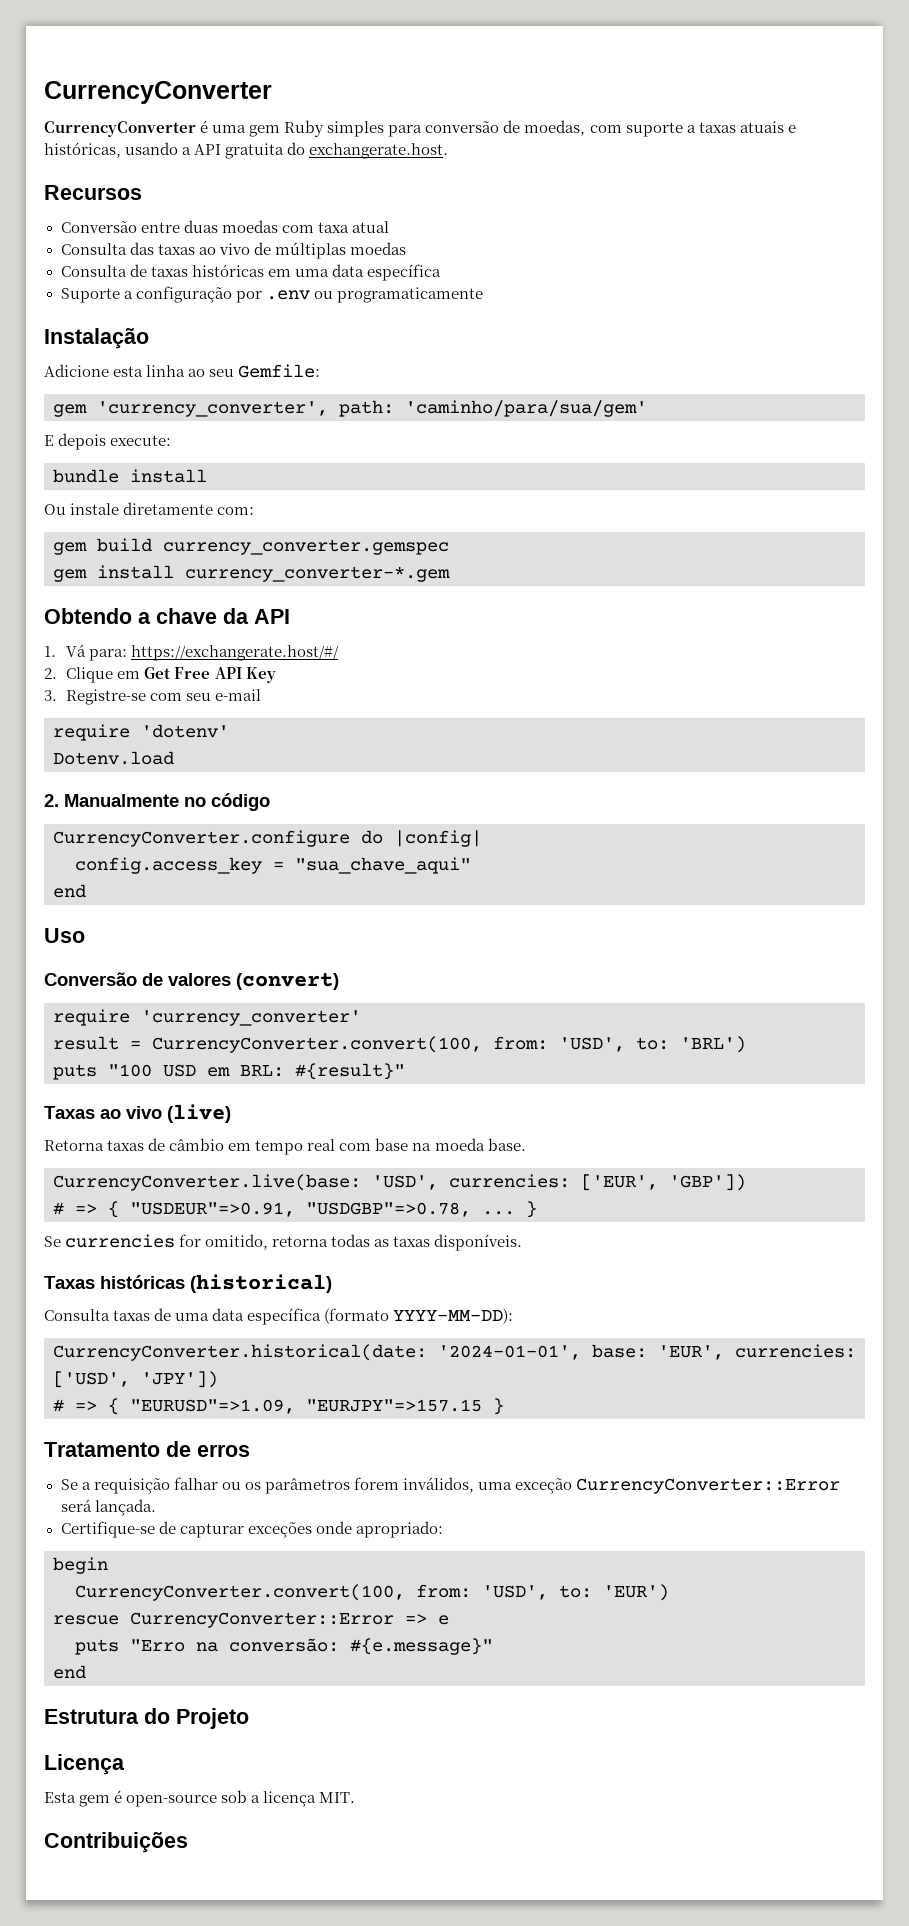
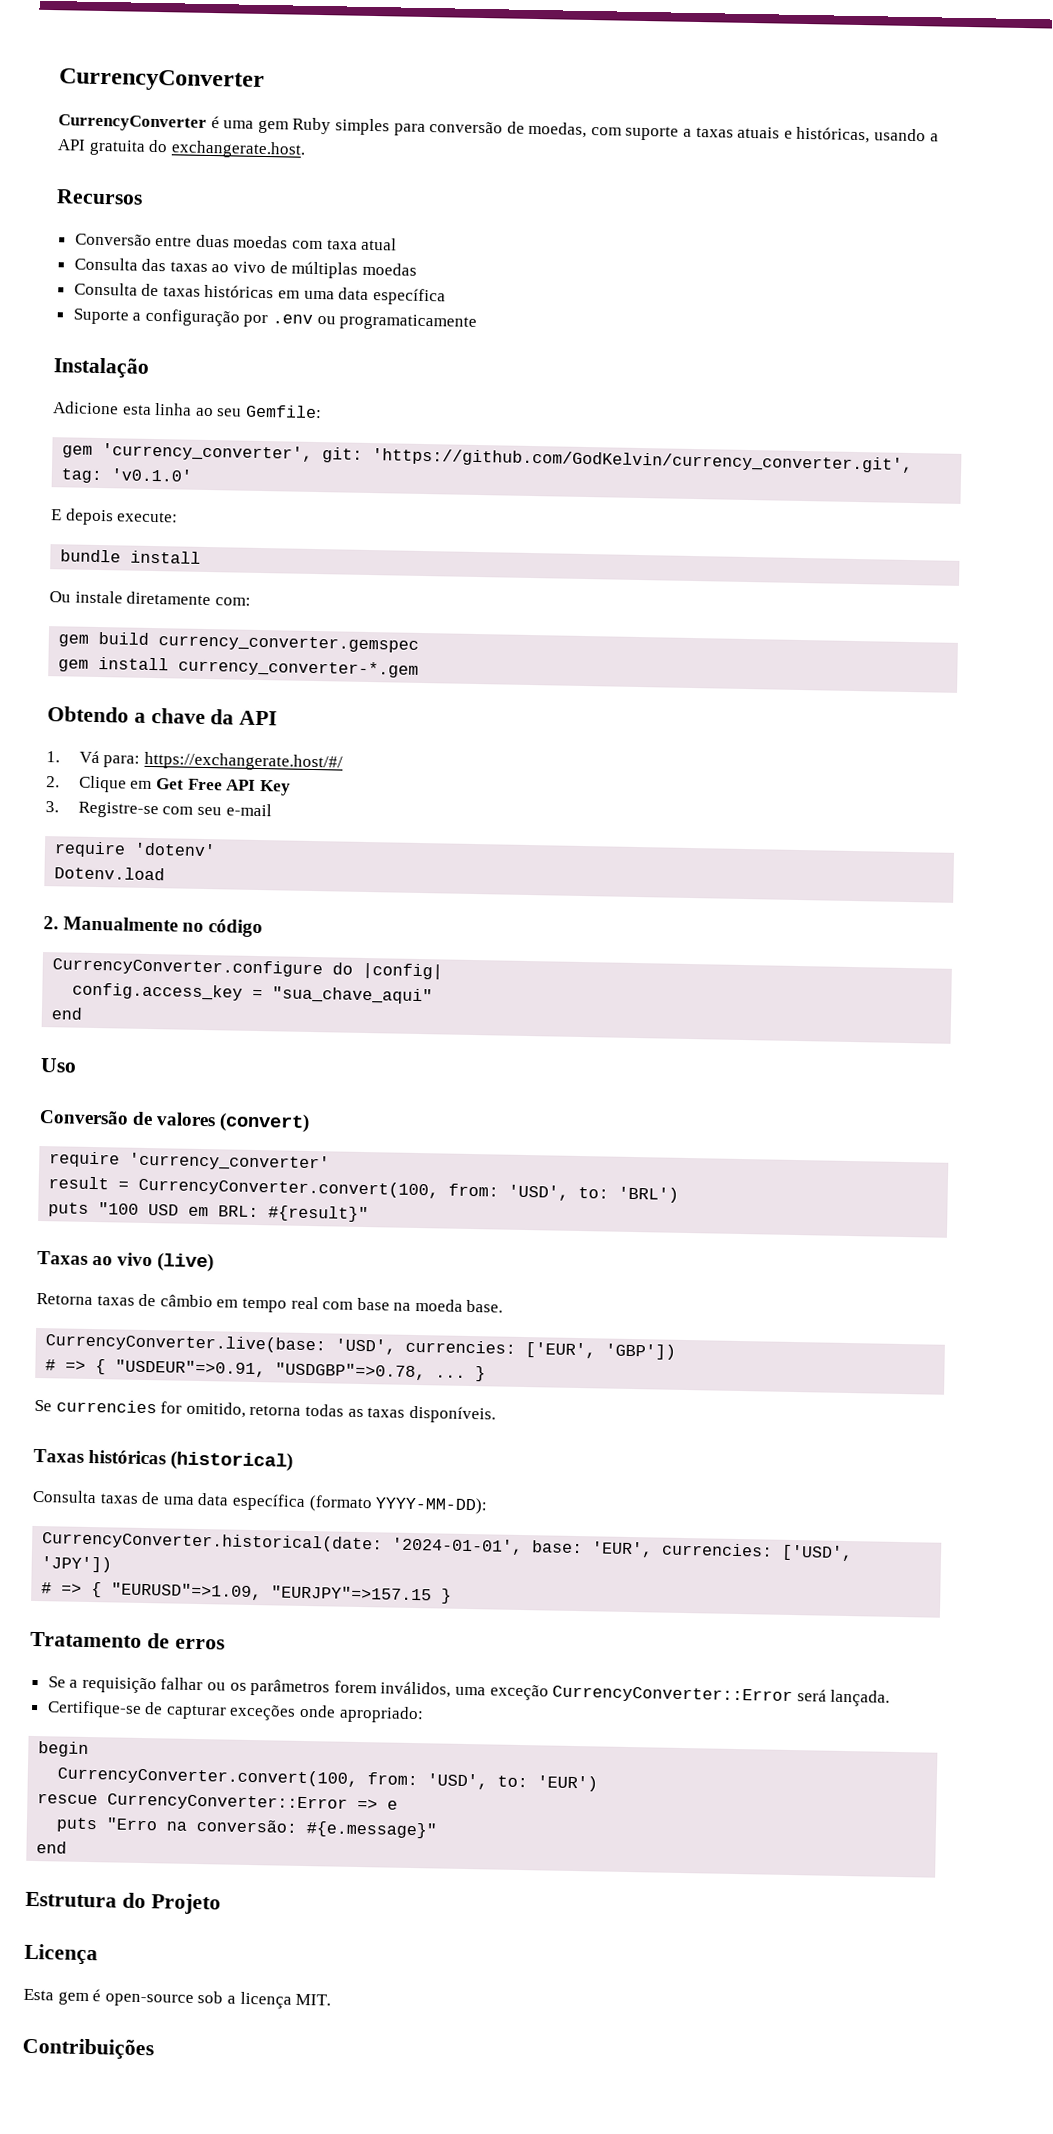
[339,400,647,417] path: 'caminho/para/sua/gem' -> [322,447,914,474] [61,468,193,484] git: 'https://github.com/GodKelvin/currency_converter.git', tag: 'v0.1.0'

